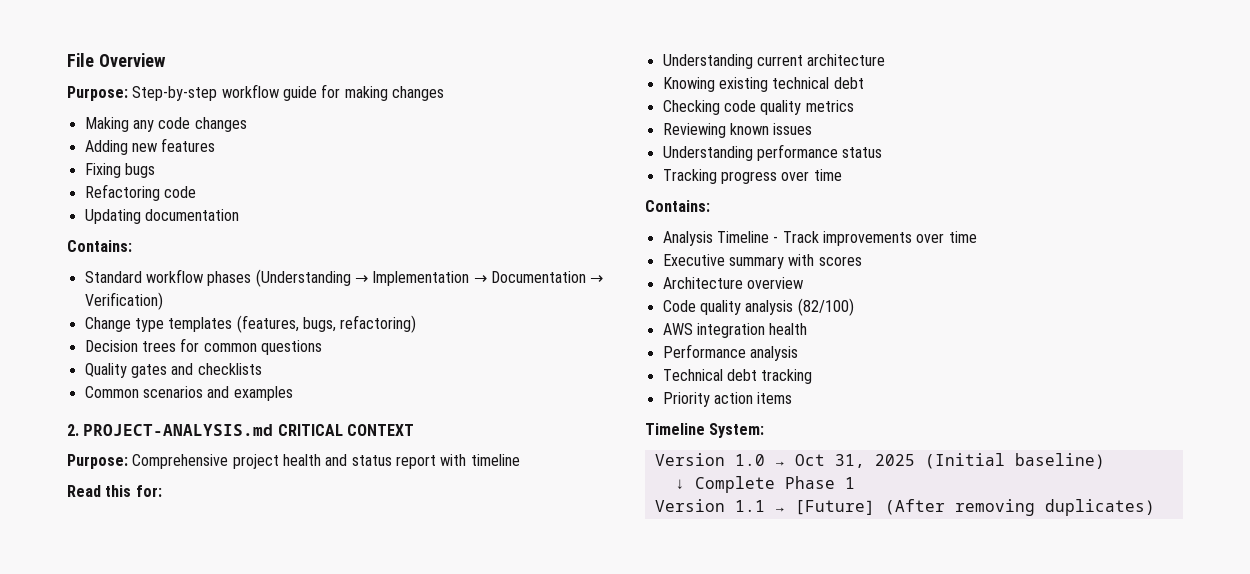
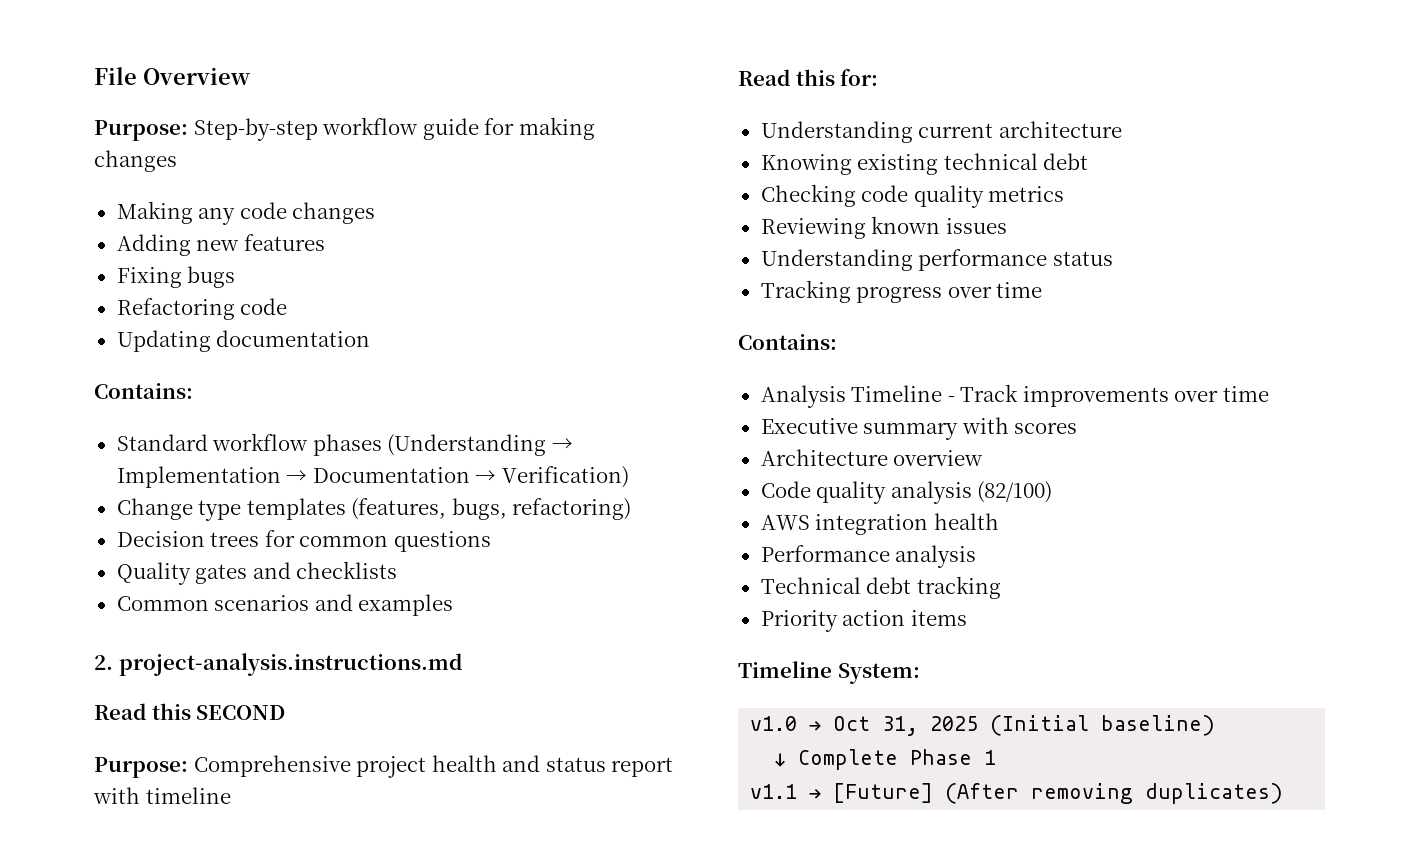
[83,424,414,436] PROJECT-ANALYSIS.md CRITICAL CONTEXT -> [118,653,462,676] [94,703,286,720] project-analysis.instructions.md // Read this SECOND
[654,453,765,466] Version 1.0 -> [750,716,798,731] v1.0
[654,499,765,512] Version 1.1 -> [750,784,798,799] v1.1

